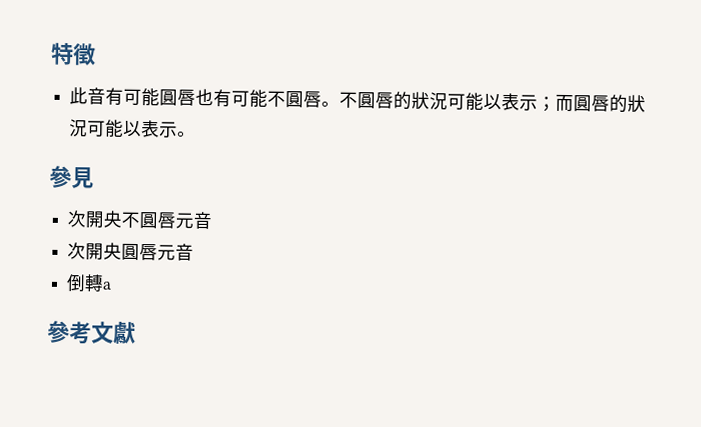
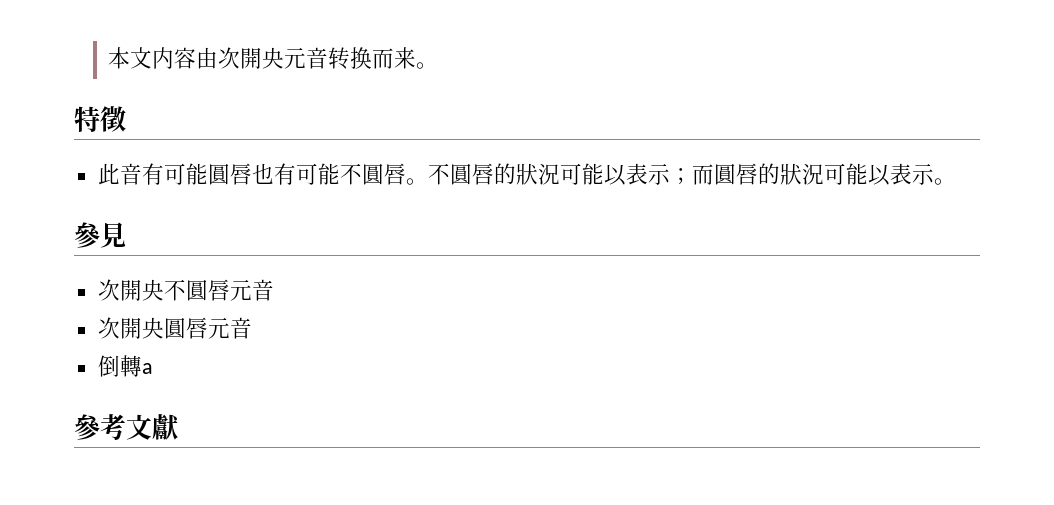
(51, 54) none -> [108,47,439,70] 本文内容由次開央元音转换而来。 //

